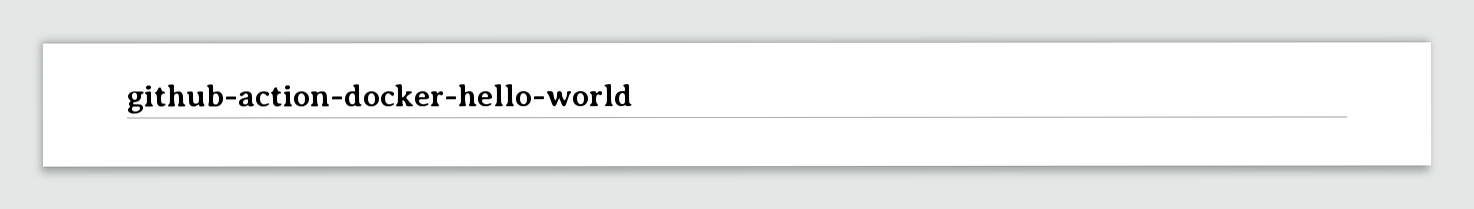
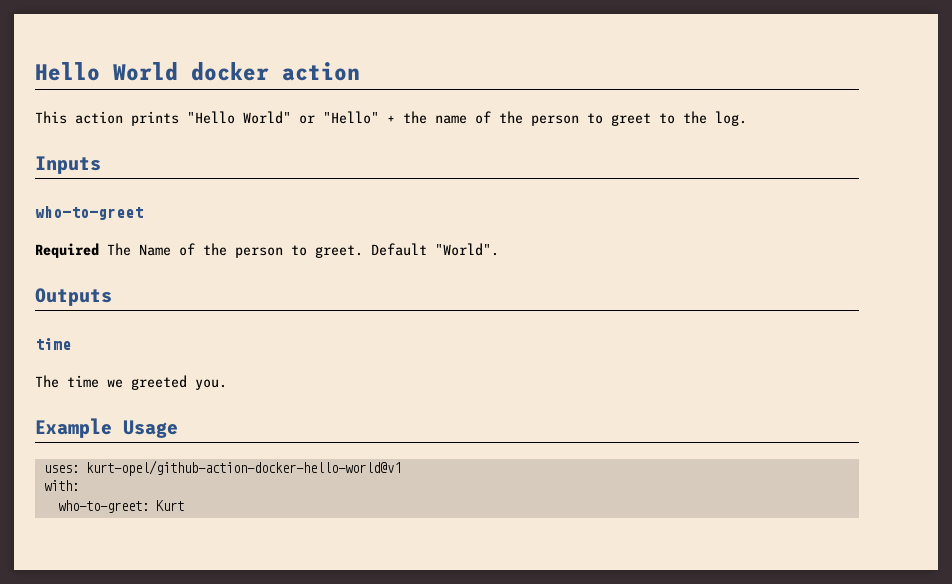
[126,84,634,114] github-action-docker-hello-world -> [35,62,360,81] [35,111,747,126] [35,156,101,174] [35,206,143,220] [35,243,499,258] [35,288,112,306] [35,338,71,350] [35,375,227,390] [35,418,178,438] [43,460,401,476] [43,480,79,491] [57,500,184,513] Hello World docker action // This action prints "Hello World" or "Hello" + the name of the person to greet to the log. // Inputs // who-to-greet // Required The Name of the person to greet. Default "World". // Outputs // time // The time we greeted you. // Example Usage // uses: kurt-opel/github-action-docker-hello-world@v1 // with: // who-to-greet: Kurt

